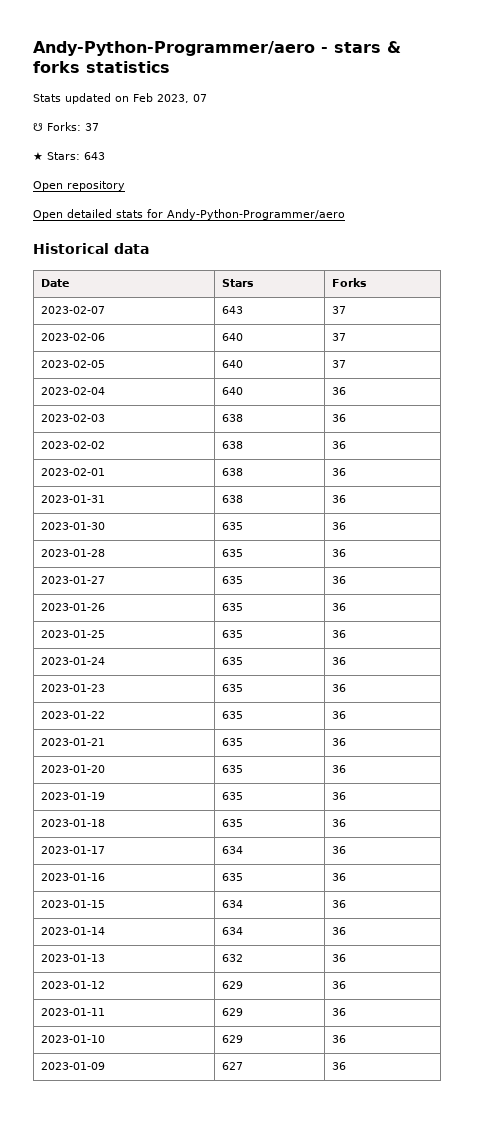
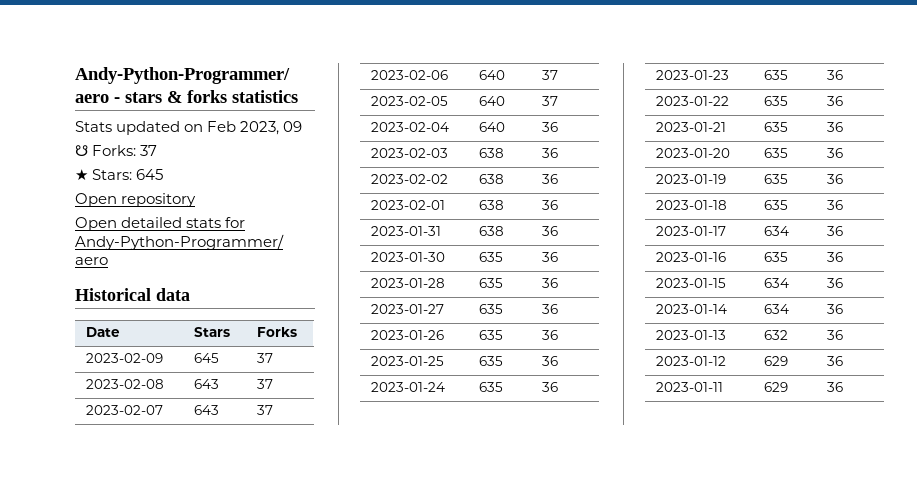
[193,94,207,102] 07 -> [283,121,303,132] 09
[84,152,105,160] 643 -> [136,169,164,180] 645
(367, 282) none -> [85,353,163,363] [193,353,219,363] [256,353,273,363] [85,379,164,389] [193,379,219,389] [256,379,273,389] // 2023-02-09 | 645 | 37 // 2023-02-08 | 643 | 37
[40,1035,105,1043] [221,1035,243,1043] [331,1035,346,1043] [40,1062,105,1070] [221,1062,243,1070] [331,1062,346,1070] // 2023-01-10 | 629 | 36 // 2023-01-09 | 627 | 36 -> (843, 387) none

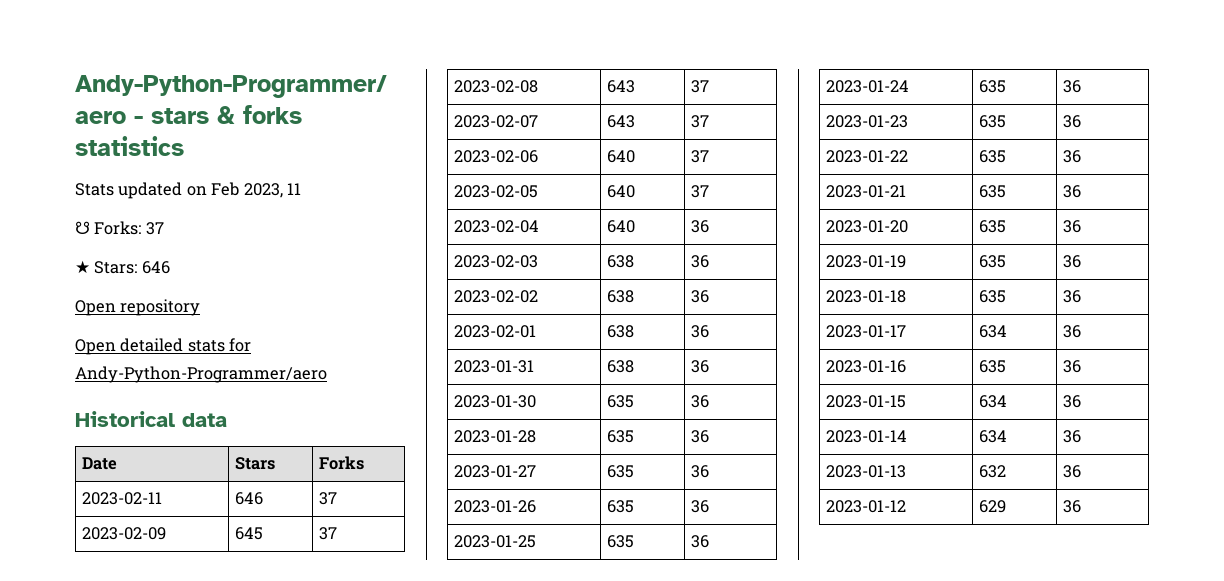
[283,121,303,132] 09 -> [287,183,302,195] 11
[136,169,164,180] 645 -> [141,261,170,274] 646
(297, 332) none -> [81,492,162,505] [234,492,263,505] [318,492,337,505] // 2023-02-11 | 646 | 37
[655,382,723,392] [763,382,788,392] [826,382,843,392] // 2023-01-11 | 629 | 36 -> (1081, 506) none

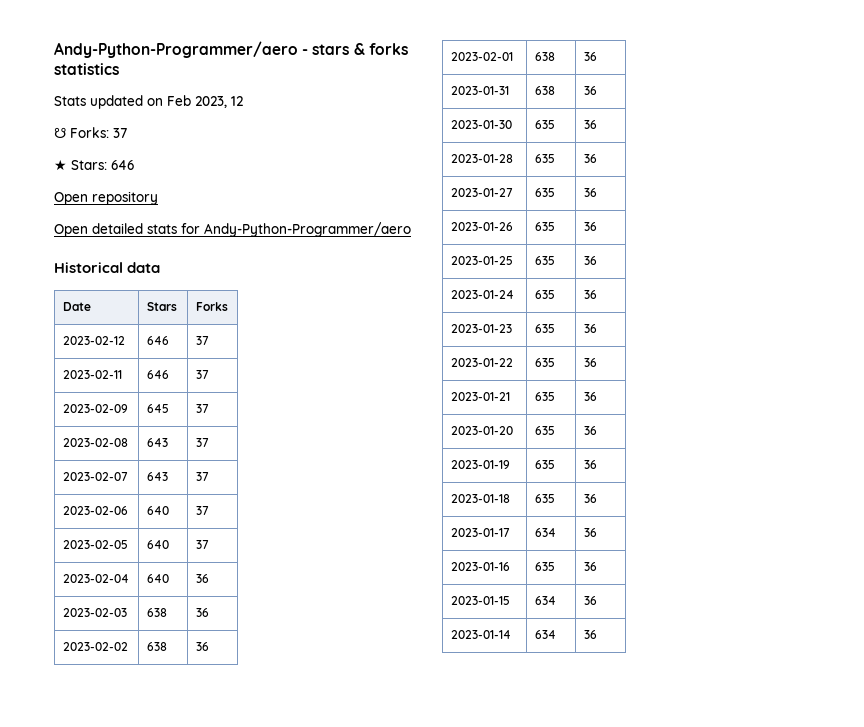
[287,183,302,195] 11 -> [231,96,243,106] 12
(364, 463) none -> [62,336,125,345] [146,336,169,345] [195,336,209,345] // 2023-02-12 | 646 | 37
[825,465,906,478] [978,465,1006,478] [1062,465,1081,478] [825,500,906,513] [978,500,1006,513] [1062,500,1081,513] // 2023-01-13 | 632 | 36 // 2023-01-12 | 629 | 36 -> (597, 634) none

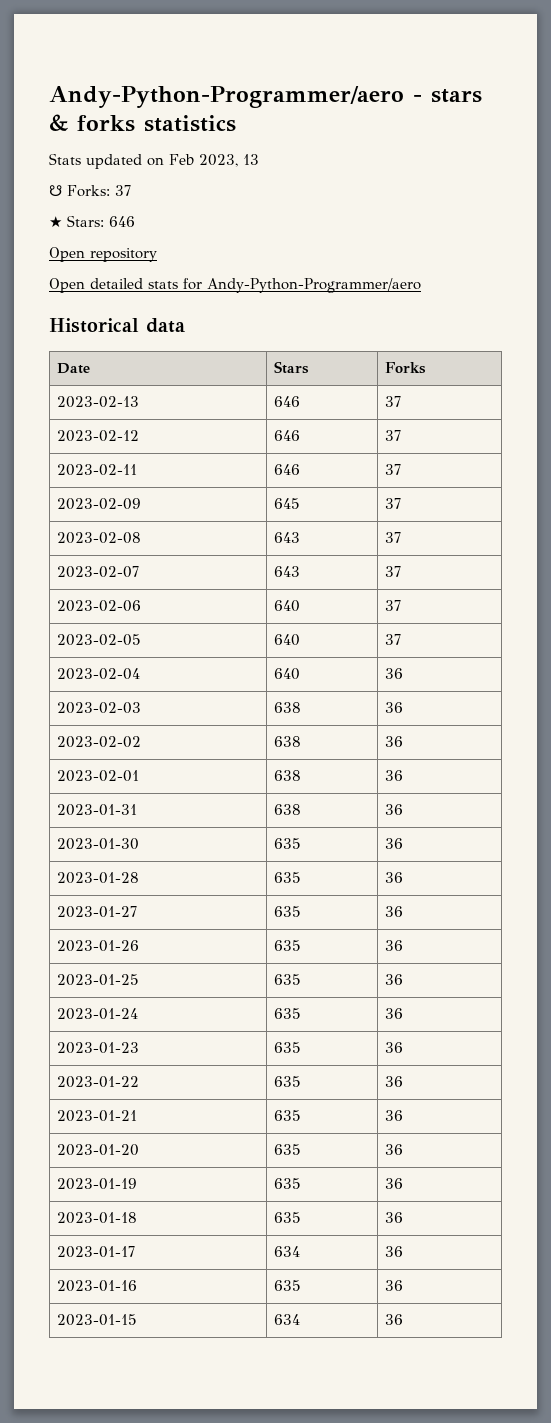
[231,96,243,106] 12 -> [243,154,259,165] 13
(228, 306) none -> [57,396,140,408] [274,396,301,407] [385,396,402,407] // 2023-02-13 | 646 | 37
[450,630,511,639] [534,630,556,639] [583,630,597,639] // 2023-01-14 | 634 | 36 -> (404, 1319) none

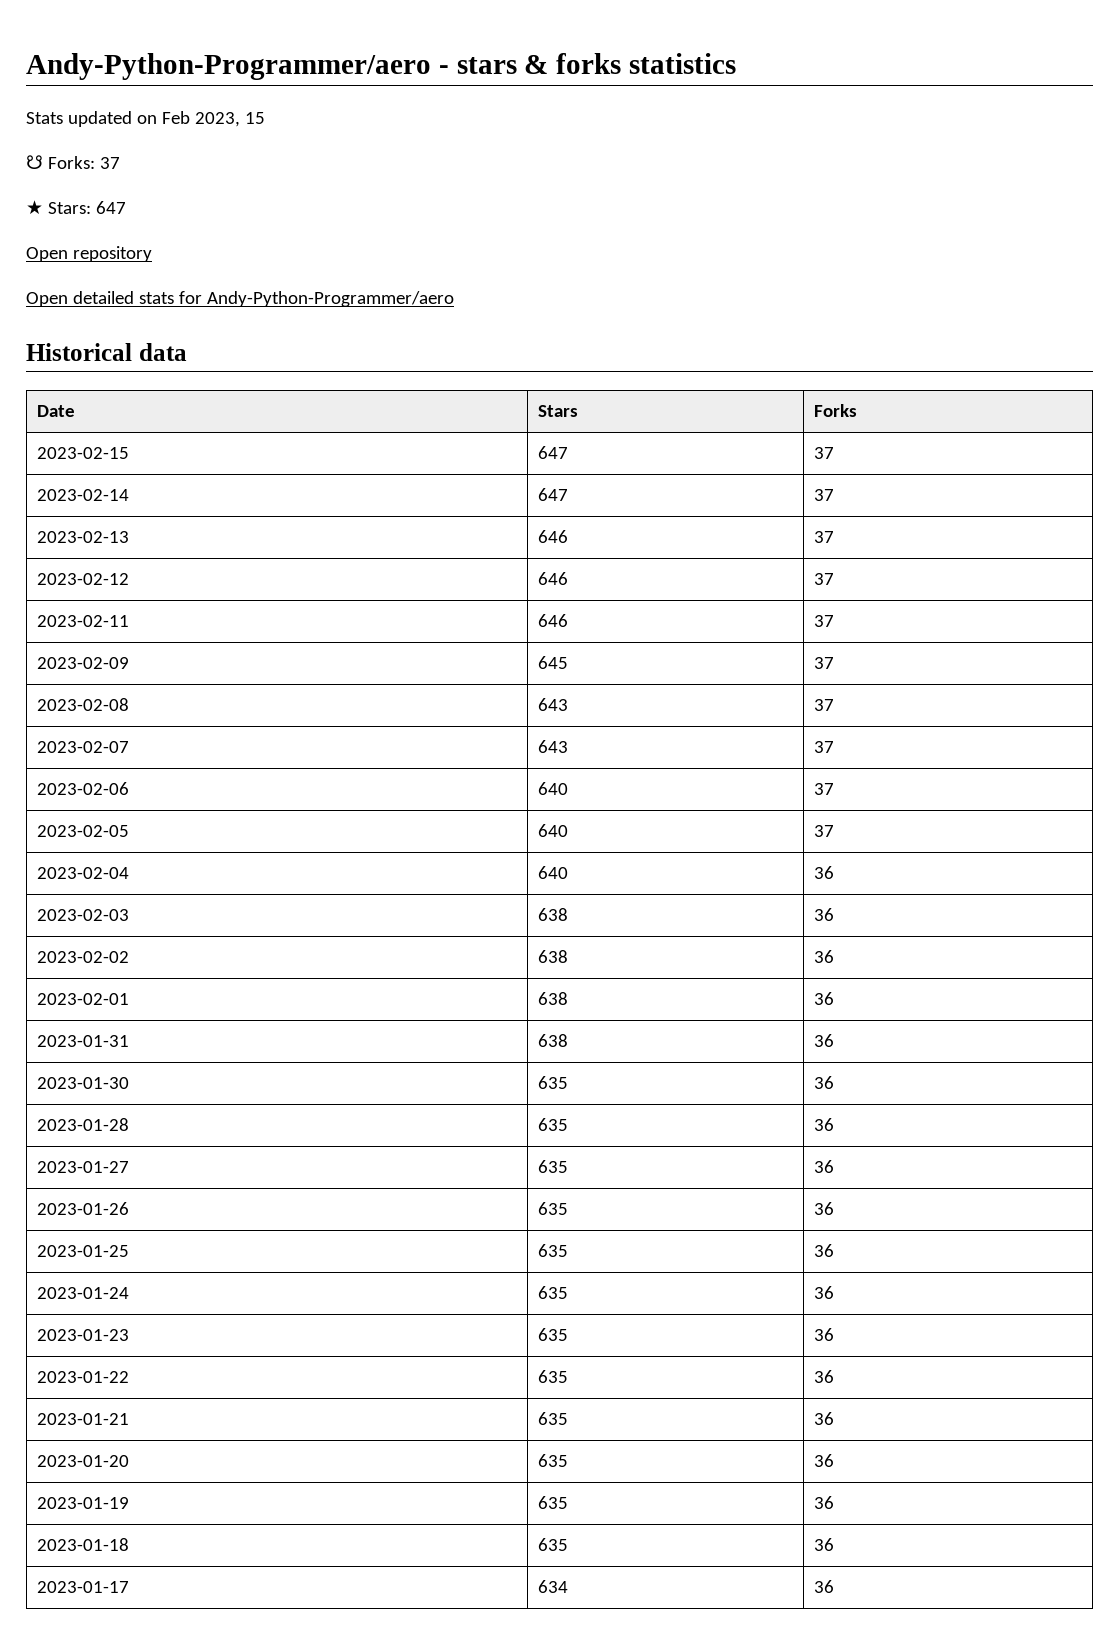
[243,154,259,165] 13 -> [244,112,265,124] 15
[109,216,135,227] 646 -> [95,201,126,214] 647
(427, 368) none -> [37,447,130,459] [538,446,569,459] [814,447,835,459] [37,489,130,501] [538,488,569,501] [814,489,835,501] // 2023-02-15 | 647 | 37 // 2023-02-14 | 647 | 37
[57,1280,138,1292] [274,1280,302,1291] [385,1280,404,1291] [57,1314,138,1326] [274,1314,301,1325] [385,1314,404,1325] // 2023-01-16 | 635 | 36 // 2023-01-15 | 634 | 36 -> (835, 1586) none

